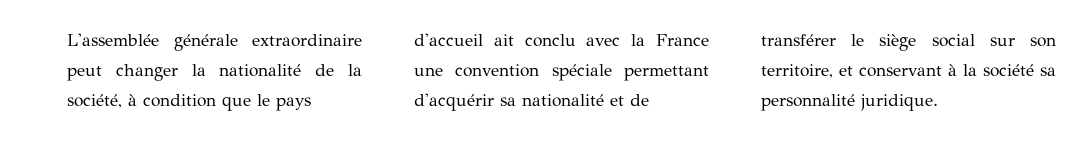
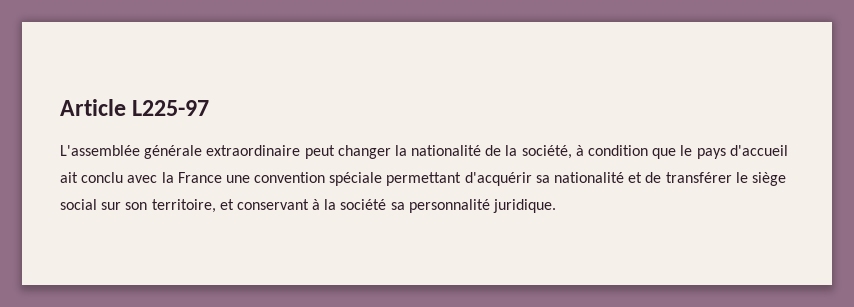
(67, 39) none -> [60,99,210,116] Article L225-97 //

